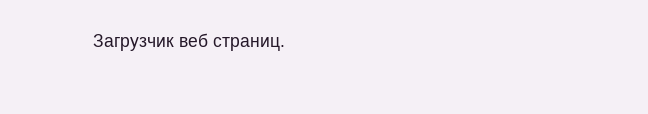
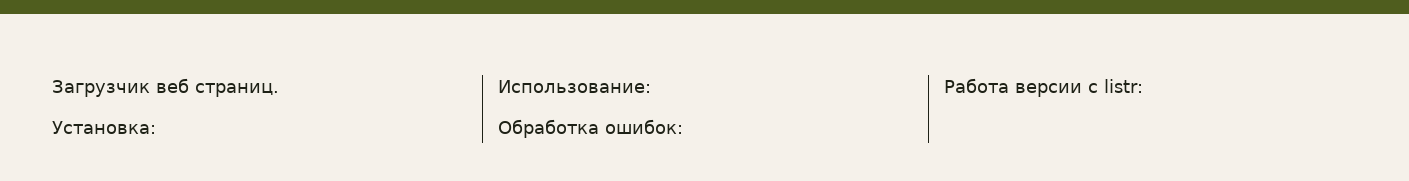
(285, 44) none -> [52,121,156,134] [498,80,651,93] [498,119,683,138] [944,78,1143,97] // Установка: // Использование: // Обработка ошибок: // Работа версии с listr:

